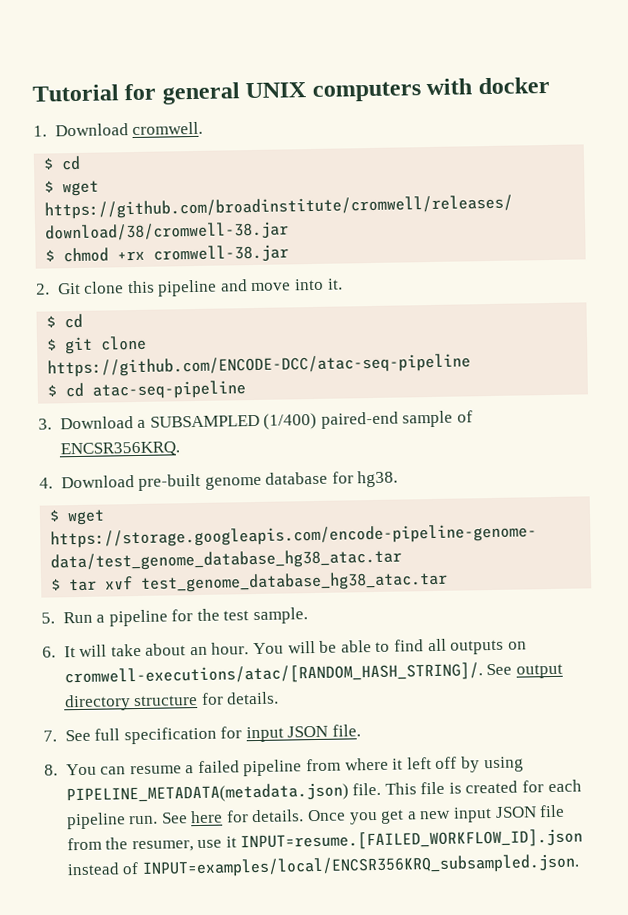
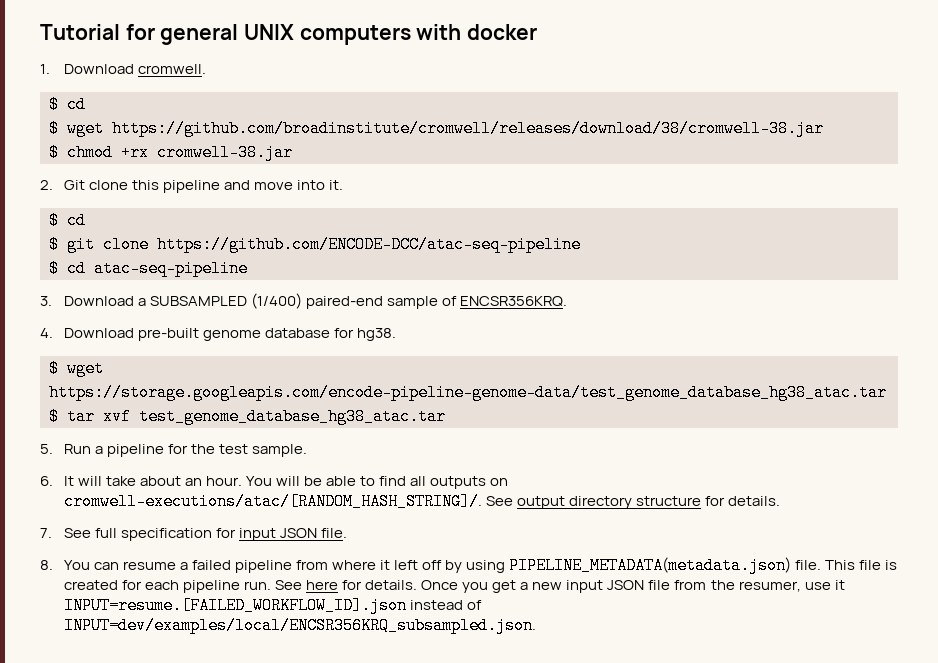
[141,853,580,878] INPUT=examples/local/ENCSR356KRQ_subsampled.json. -> [63,617,536,634] INPUT=dev/examples/local/ENCSR356KRQ_subsampled.json.

